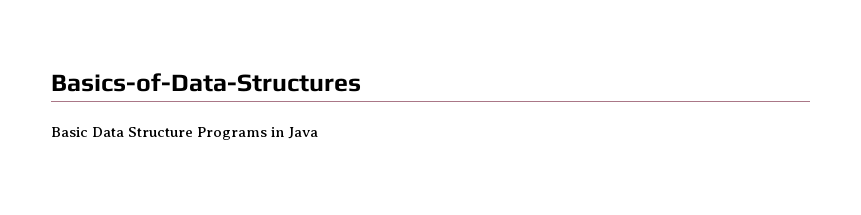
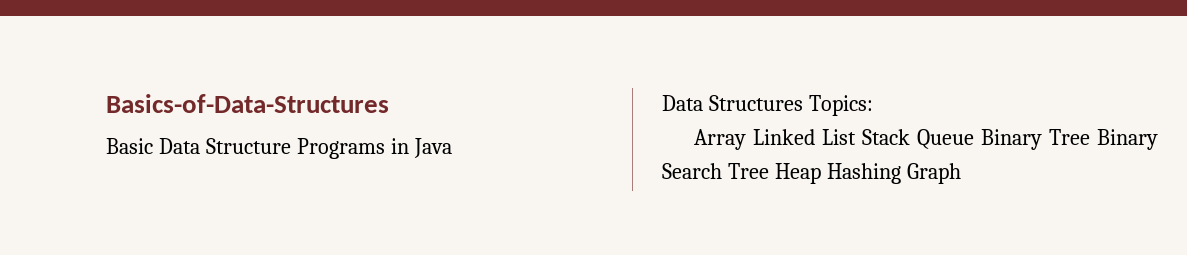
(319, 133) none -> [662,95,873,116] [693,129,1158,150] [662,163,961,184] // Data Structures Topics: // Array Linked List Stack Queue Binary Tree Binary Search Tree Heap Hashing Graph

